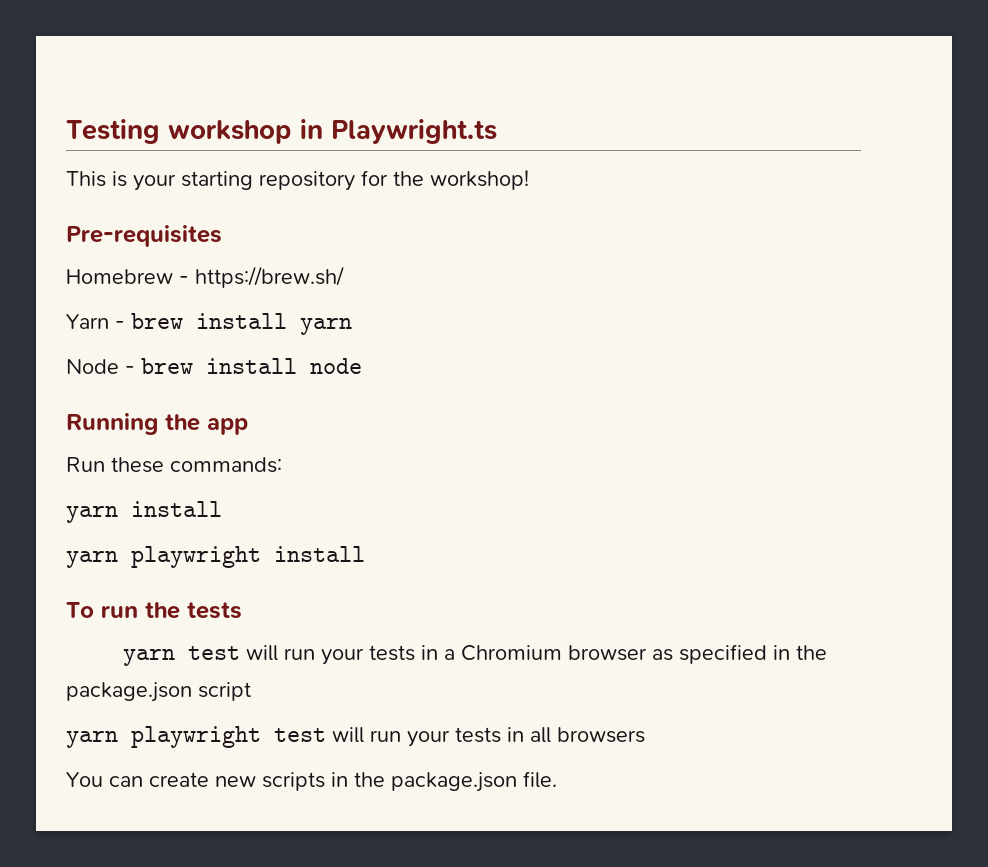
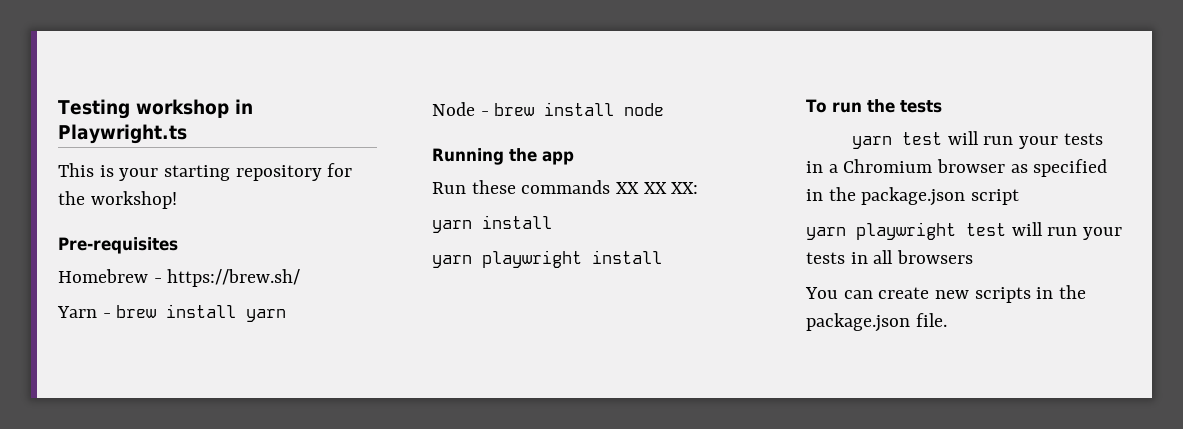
[170,457,282,473] commands: -> [521,180,699,194] commands XX XX XX:

